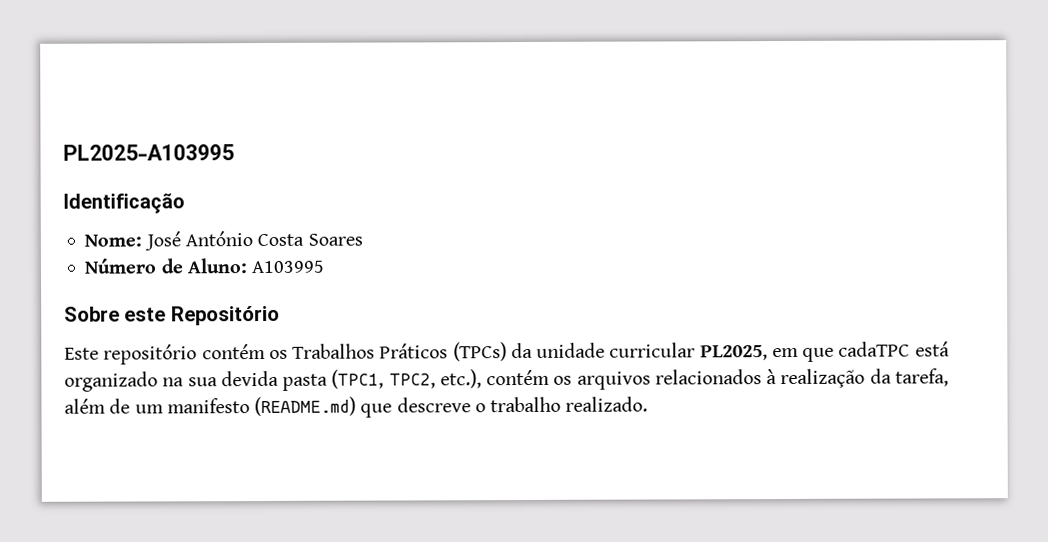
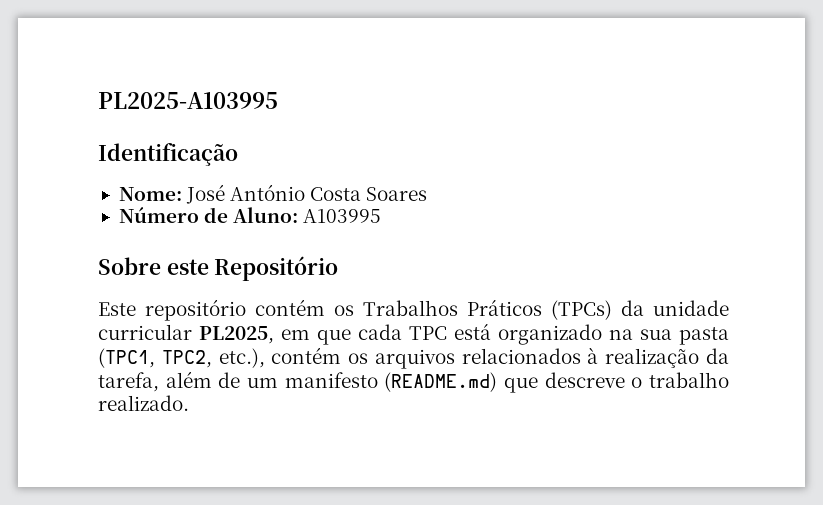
[838,341,911,357] cadaTPC -> [358,324,447,340] cada TPC
[220,370,279,387] devida -> (672, 334) none

